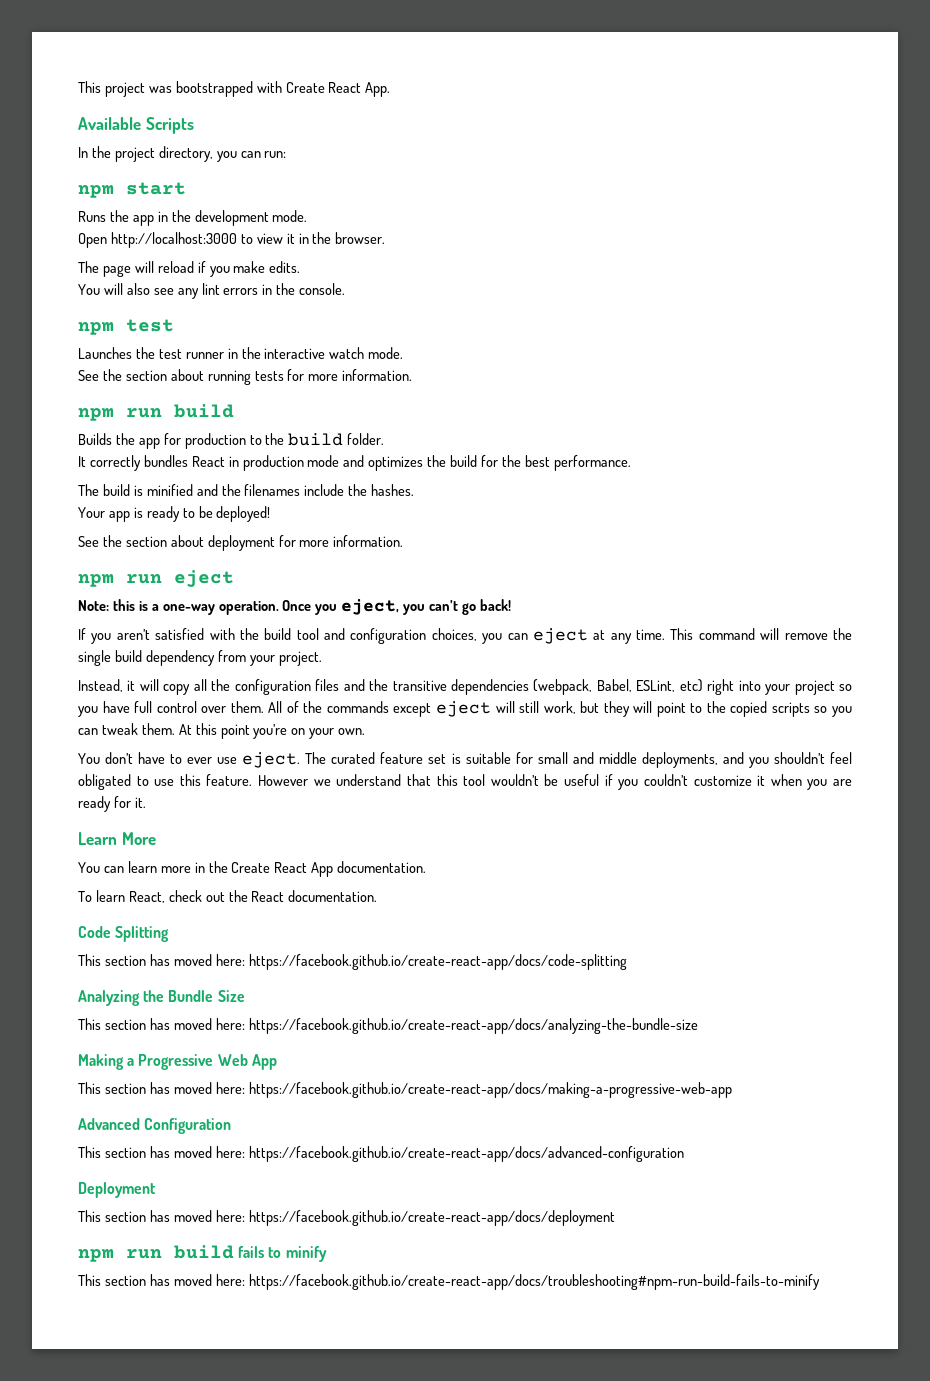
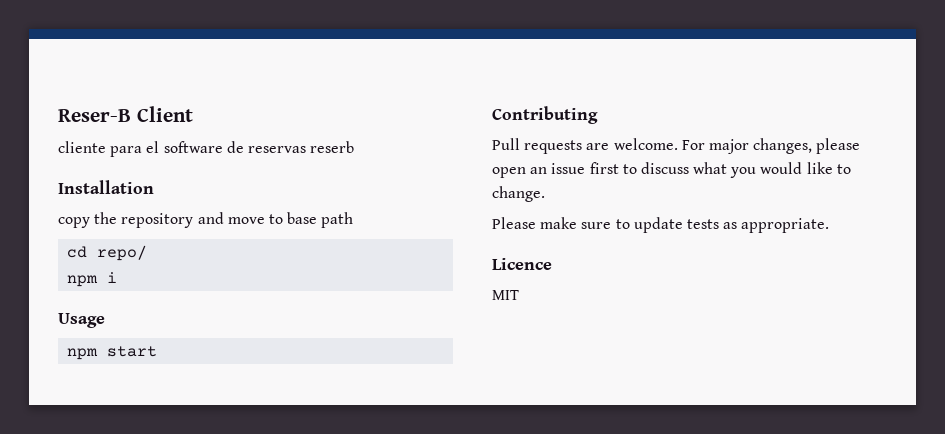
[78,81,391,97] [78,117,194,134] [78,146,287,162] [78,182,186,198] [78,210,308,226] [78,232,386,248] [78,261,301,277] [78,283,346,299] [78,319,174,335] [78,347,404,359] [78,369,413,385] [78,404,234,421] [78,433,385,449] [78,455,631,471] [78,484,415,496] [78,506,271,522] [78,535,404,551] [78,570,234,587] [78,599,511,615] [78,628,853,644] [78,650,322,666] [78,679,853,695] [78,701,852,717] [78,723,366,739] [78,752,852,768] [78,774,852,790] [78,796,146,812] [78,832,156,845] [78,861,427,877] [78,890,378,903] [78,926,170,942] [78,954,627,970] [78,990,245,1006] [78,1018,698,1034] [78,1054,277,1070] [78,1082,732,1098] [78,1118,232,1134] [78,1146,684,1162] [78,1182,156,1198] [78,1210,615,1226] [78,1245,327,1262] [78,1274,820,1290] This project was bootstrapped with Create React App. // Available Scripts // In the project directory, you can run: // npm start // Runs the app in the development mode. // Open http://localhost:3000 to view it in the browser. // The page will reload if you make edits. // You will also see any lint errors in the console. // npm test // Launches the test runner in the interactive watch mode. // See the section about running tests for more information. // npm run build // Builds the app for production to the build folder. // It correctly bundles React in production mode and optimizes the build for the best performance. // The build is minified and the filenames include the hashes. // Your app is ready to be deployed! // See the section about deployment for more information. // npm run eject // Note: this is a one-way operation. Once you eject, you can’t go back! // If you aren’t satisfied with the build tool and configuration choices, you can eject at any time. This command will remove the single build dependency from your project. // Instead, it will copy all the configuration files and the transitive dependencies (webpack, Babel, ESLint, etc) right into your project so you have full control over them. All of the commands except eject will still work, but they will point to the copied scripts so you can tweak them. At this point you’re on your own. // You don’t have to ever use eject. The curated feature set is suitable for small and middle deployments, and you shouldn’t feel obligated to use this feature. However we understand that this tool wouldn’t be useful if you couldn’t customize it when you are ready for it. // Learn More // You can learn more in the Create React App documentation. // To learn React, check out the React documentation. // Code Splitting // This section has moved here: https://facebook.github.io/create-react-app/docs/code-splitting // Analyzing the Bundle Size // This section has moved here: https://facebook.github.io/create-react-app/docs/analyzing-the-bundle-size // Making a Progressive Web App // This section has moved here: https://facebook.github.io/create-react-app/docs/making-a-progressive-web-app // Advanced Configuration // This section has moved here: https://facebook.github.io/create-react-app/docs/advanced-configuration // Deployment // This section has moved here: https://facebook.github.io/create-react-app/docs/deployment // npm run build fails to minify // This section has moved here: https://facebook.github.io/create-react-app/docs/troubleshooting#npm-run-build-fails-to-minify -> [58,106,193,122] [58,141,355,157] [58,180,154,194] [58,212,354,228] [67,245,148,261] [67,272,118,287] [58,313,105,328] [67,346,158,360] [492,106,598,124] [492,138,861,154] [492,162,851,178] [492,186,545,202] [492,217,830,233] [492,258,552,270] [492,290,519,300] Reser-B Client // cliente para el software de reservas reserb // Installation // copy the repository and move to base path // cd repo/ // npm i // Usage // npm start // Contributing // Pull requests are welcome. For major changes, please open an issue first to discuss what you would like to change. // Please make sure to update tests as appropriate. // Licence // MIT

